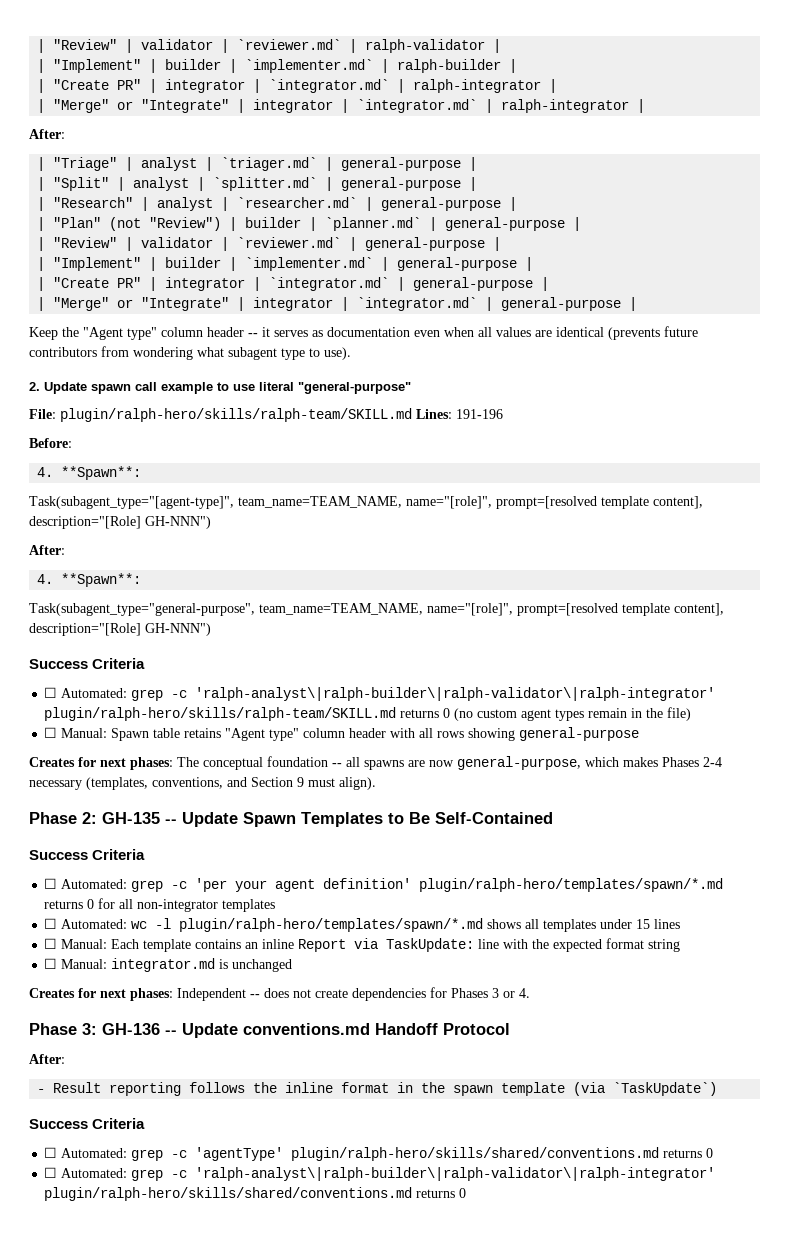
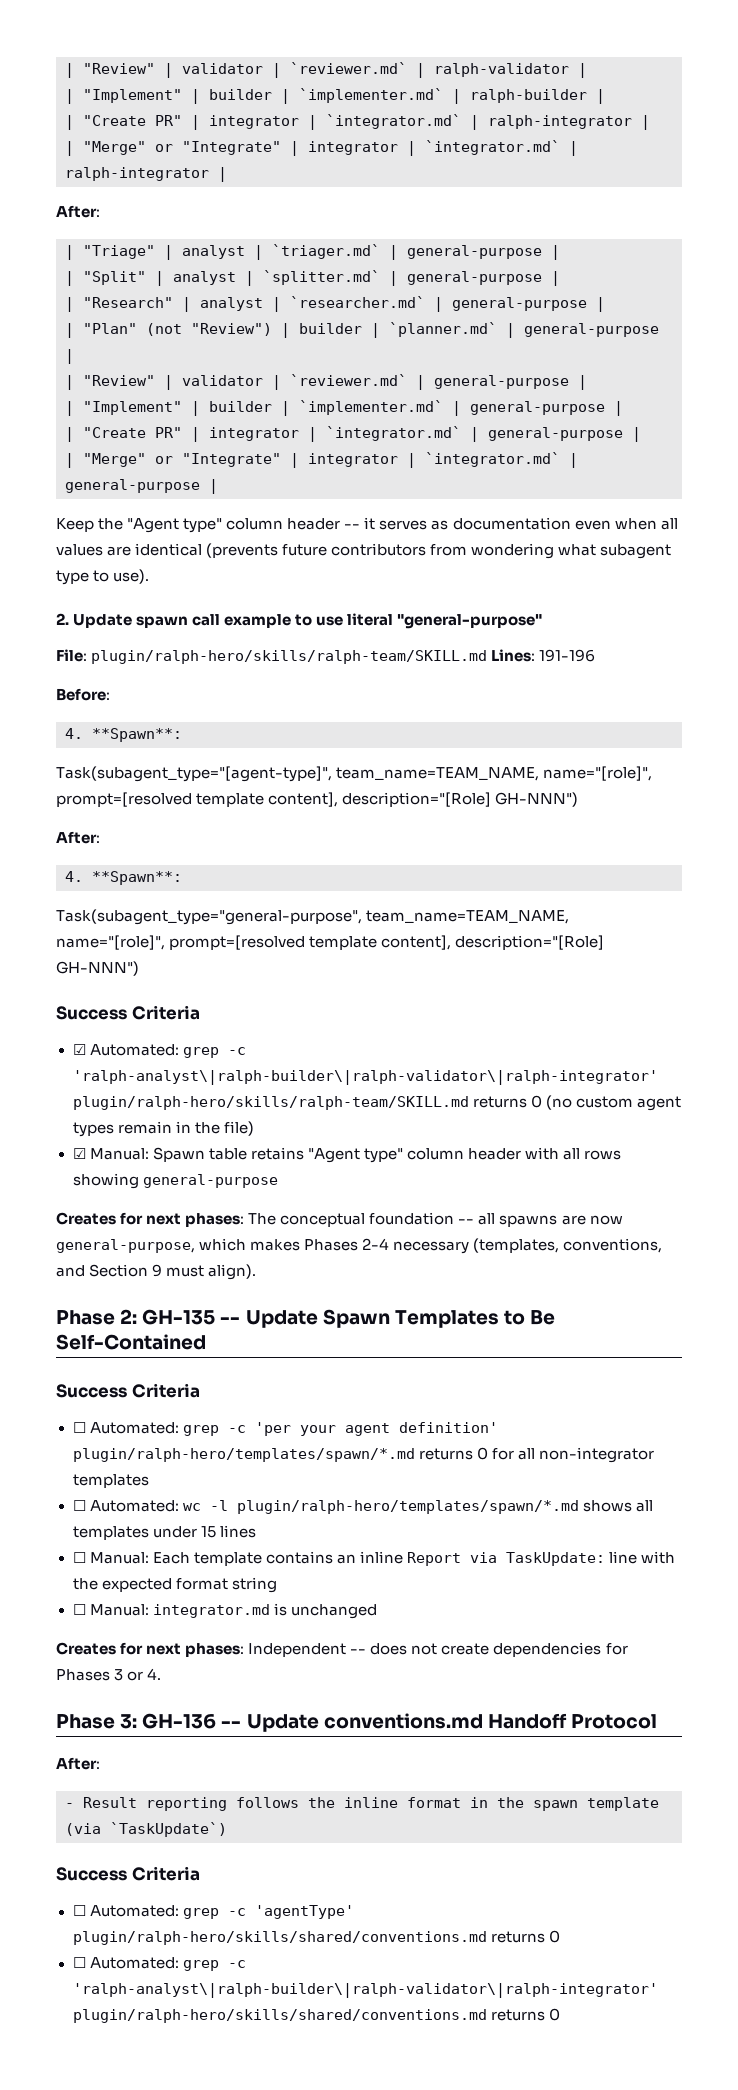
[44,687,58,698] ☐ -> [72,1044,86,1055] ☑
[44,727,58,738] ☐ -> [72,1148,86,1159] ☑

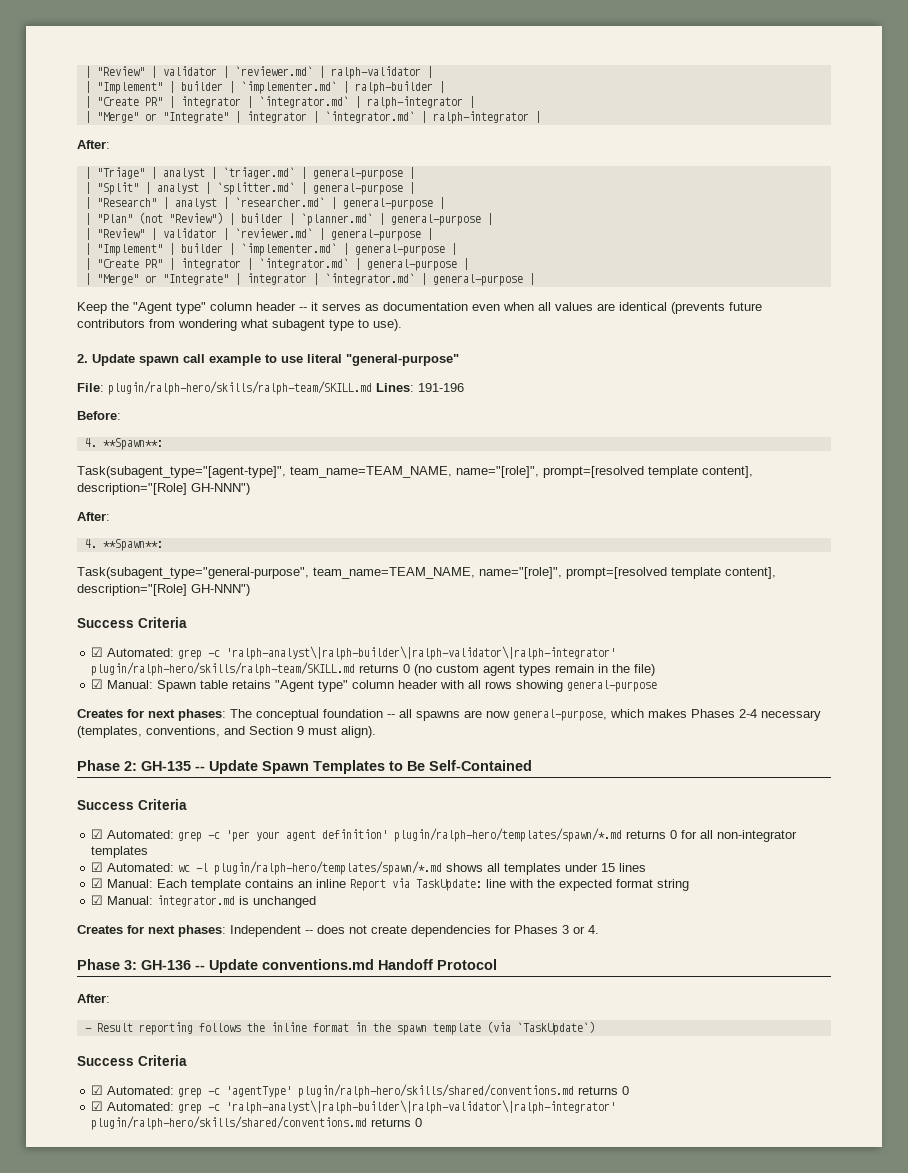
[72,1422,86,1433] ☐ -> [91,829,104,839] ☑
[72,1500,86,1511] ☐ -> [91,862,104,872] ☑
[72,1552,86,1563] ☐ -> [91,878,104,888] ☑
[72,1604,86,1615] ☐ -> [91,895,104,905] ☑
[72,1905,86,1916] ☐ -> [91,1085,104,1095] ☑
[72,1957,86,1968] ☐ -> [91,1101,104,1111] ☑

